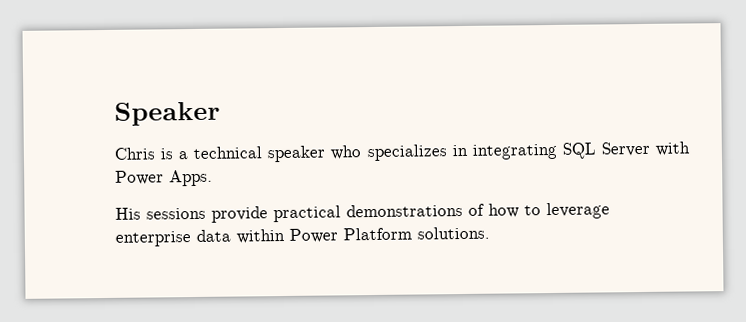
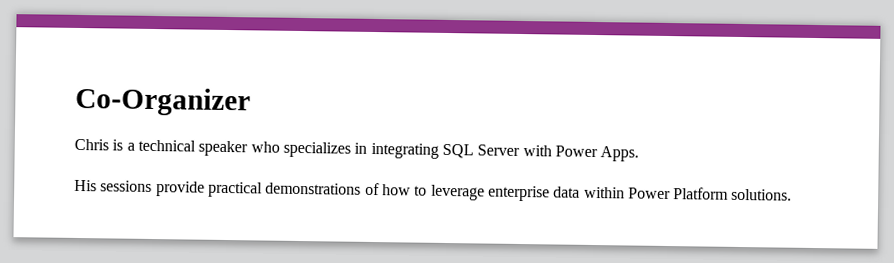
[114,101,220,126] Speaker -> [75,86,251,117] Co-Organizer

